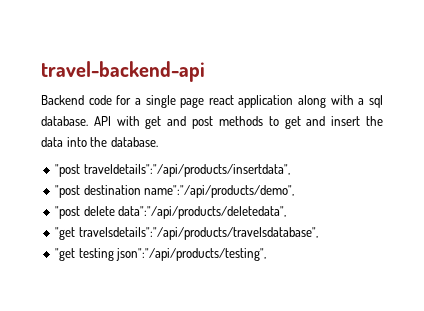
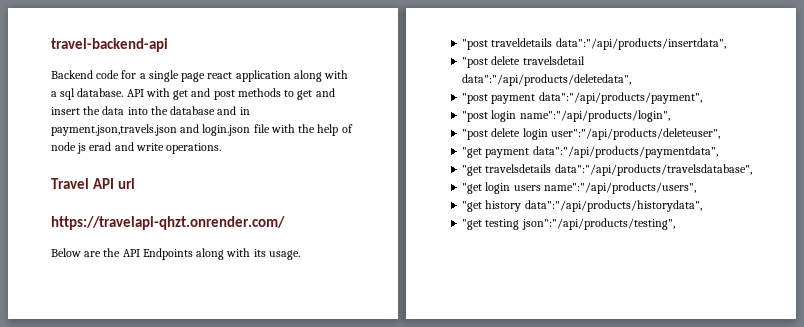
[110,137,158,147] [55,164,290,177] [55,185,295,198] [55,206,115,219] database. // "post traveldetails":"/api/products/insertdata", // "post destination name":"/api/products/demo", // "post delete -> [170,106,250,115] [51,124,353,136] [51,142,222,154] [51,178,135,189] [51,216,285,230] [51,248,300,260] [462,38,726,50] [462,56,585,68] database and in payment.json,travels.json and login.json file with the help of node js erad and write operations. // Travel API url // https://travelapi-qhzt.onrender.com/ // Below are the API Endpoints along with its usage. // "post traveldetails data":"/api/products/insertdata", // "post delete travelsdetail
[55,227,318,240] "get travelsdetails":"/api/products/travelsdatabase", -> [462,92,702,104] [462,110,670,122] [462,128,720,140] [462,146,718,158] [462,164,752,176] [462,182,696,194] [462,200,702,212] "post payment data":"/api/products/payment", // "post login name":"/api/products/login", // "post delete login user":"/api/products/deleteuser", // "get payment data":"/api/products/paymentdata", // "get travelsdetails data":"/api/products/travelsdatabase", // "get login users name":"/api/products/users", // "get history data":"/api/products/historydata",

